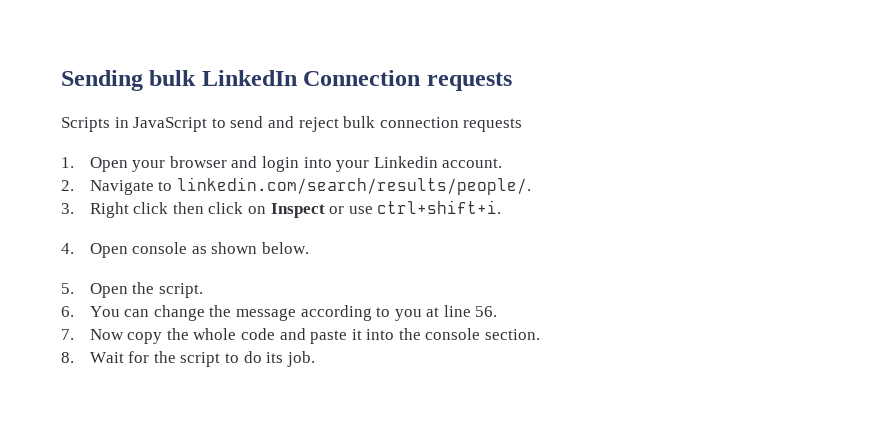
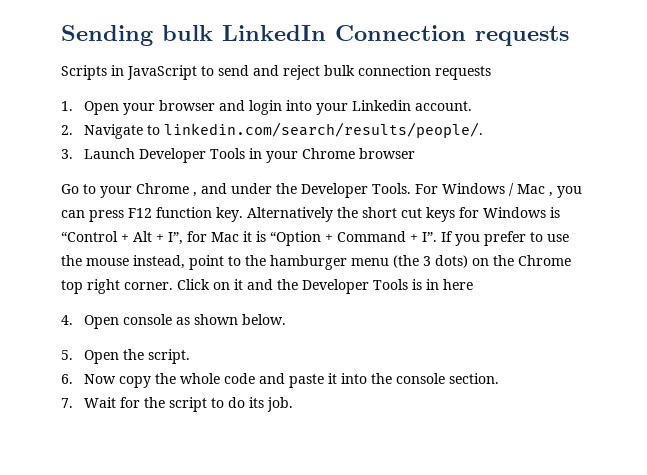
[89,200,502,218] Right click then click on Inspect or use ctrl+shift+i. -> [83,148,415,163] [61,183,582,198] [61,207,560,222] [61,231,569,246] [61,255,571,270] [61,279,473,294] Launch Developer Tools in your Chrome browser // Go to your Chrome , and under the Developer Tools. For Windows / Mac , you can press F12 function key. Alternatively the short cut keys for Windows is “Control + Alt + I”, for Mac it is “Option + Command + I”. If you prefer to use the mouse instead, point to the hamburger menu (the 3 dots) on the Chrome top right corner. Click on it and the Developer Tools is in here
[89,305,498,321] [61,329,74,340] You can change the message according to you at line 56. // 7. -> (73, 379) none
[61,352,74,363] 8. -> [61,398,73,408] 7.

